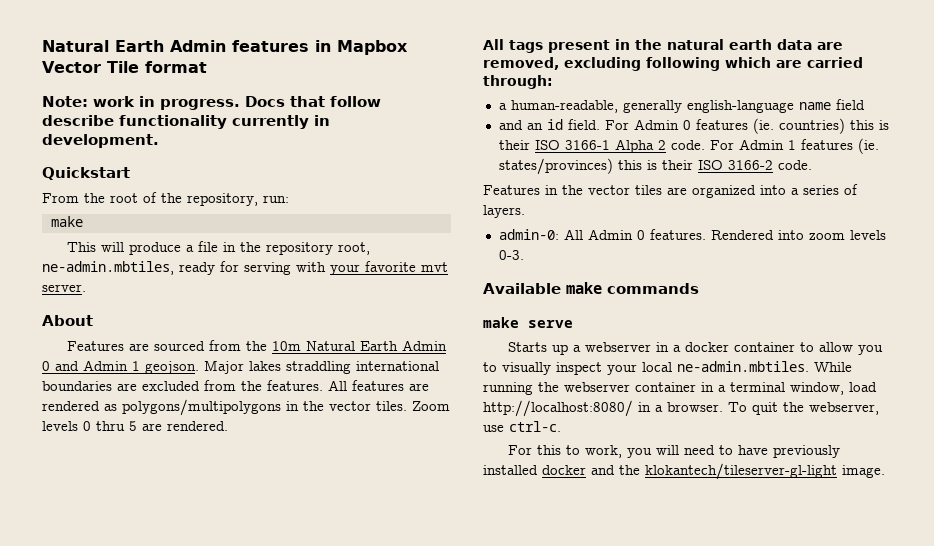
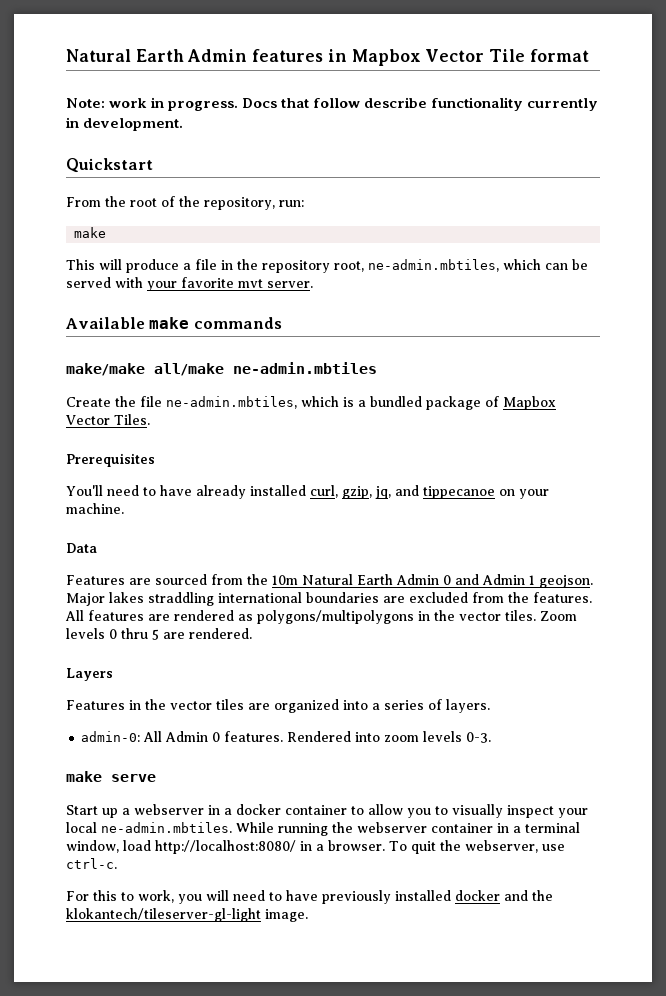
[179,261,291,275] ready for serving -> [503,259,588,270] [66,277,111,288] which can be served
[42,315,93,326] About -> [66,317,282,329] [66,362,377,376] [66,396,556,410] [66,414,150,425] [66,453,155,467] [66,485,549,499] [66,503,124,514] [66,543,97,553] Available make commands // make/make all/make ne-admin.mbtiles // Create the file ne-admin.mbtiles, which is a bundled package of Mapbox Vector Tiles. // Prerequisites // You'll need to have already installed curl, gzip, jq, and tippecanoe on your machine. // Data
[483,39,843,53] [483,57,863,71] [483,75,553,89] [498,99,865,113] [498,118,889,134] [498,138,879,154] [498,158,812,175] All tags present in the natural earth data are removed, excluding following which are carried through: // a human-readable, generally english-language name field // and an id field. For Admin 0 features (ie. countries) this is their ISO 3166-1 Alpha 2 code. For Admin 1 features (ie. states/provinces) this is their ISO 3166-2 code. -> [66,668,113,681] Layers
[483,282,699,294] // Available make commands -> (492, 737) none
[508,342,548,352] Starts -> [66,805,98,815] Start

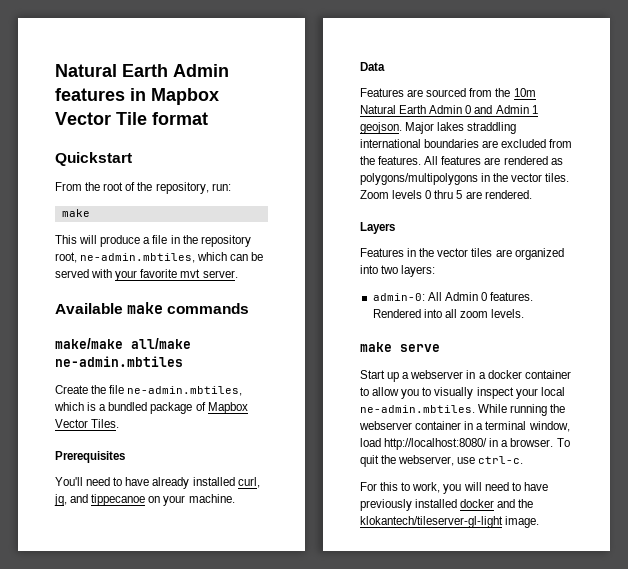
[66,97,599,111] [66,117,184,131] // Note: work in progress. Docs that follow describe functionality currently in development. -> (208, 118) none
[342,486,372,499] gzip, -> (260, 482) none
[372,699,490,713] a series of layers. -> [381,265,436,277] two layers:
[384,731,492,743] zoom levels 0-3. -> [444,309,525,318] all zoom levels.

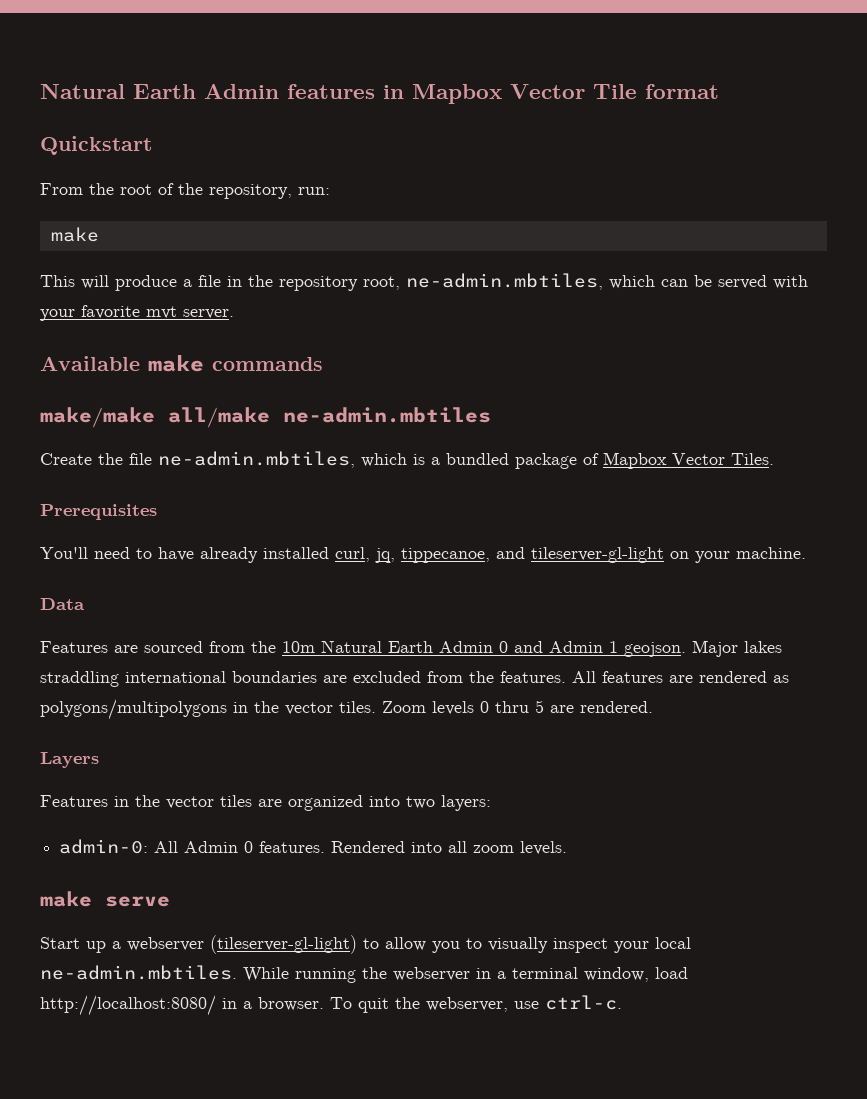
[70,494,146,506] and tippecanoe -> [401,547,664,563] tippecanoe, and tileserver-gl-light
[466,370,571,379] in a docker container -> [210,935,357,954] (tileserver-gl-light)
[415,421,462,430] container -> (470, 974) none
[360,482,548,494] [360,499,534,511] [360,516,540,528] // For this to work, you will need to have previously installed docker and the klokantech/tileserver-gl-light image. -> (622, 1002) none

